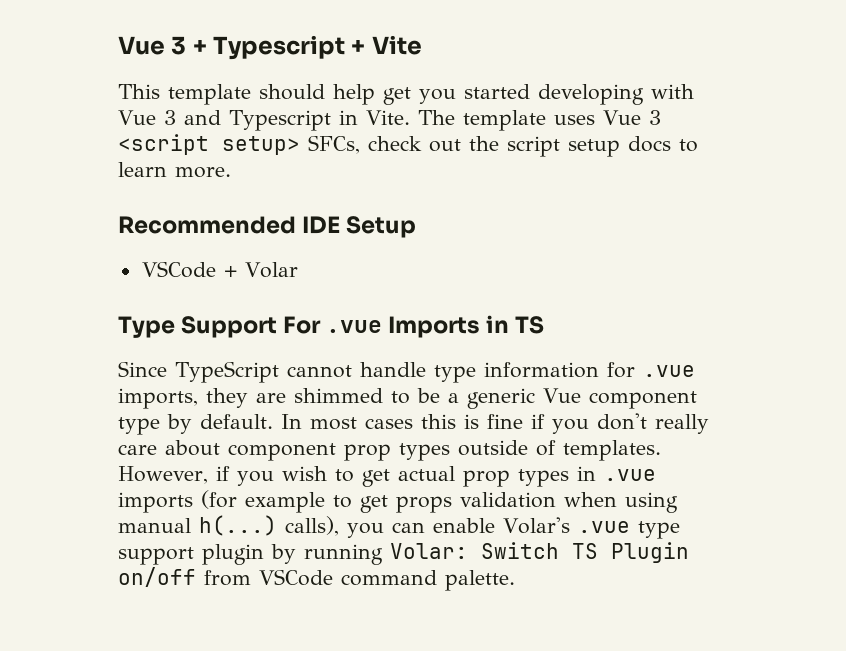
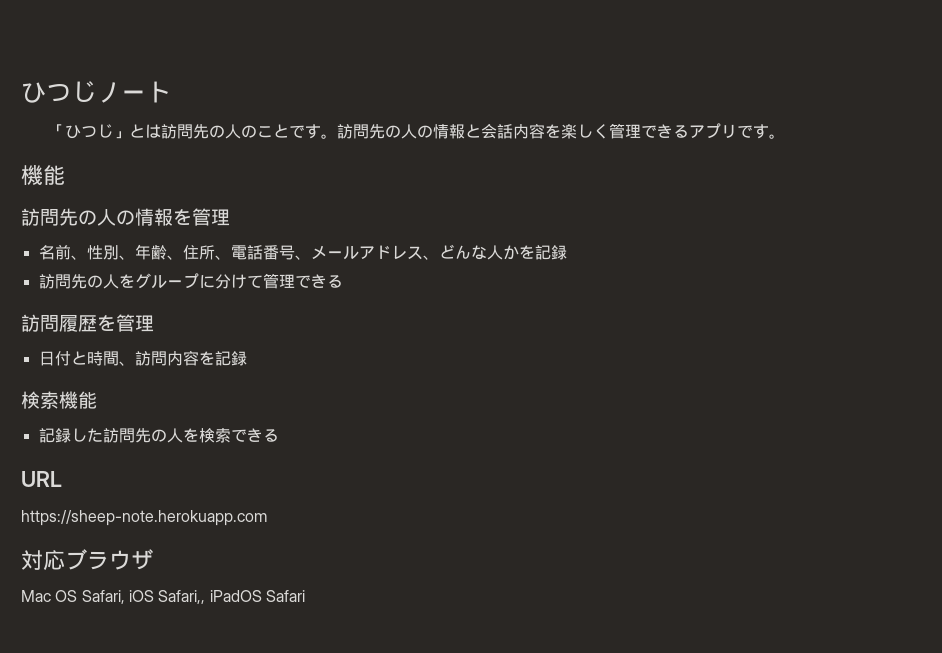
[118,35,422,60] [118,84,694,105] [118,110,661,131] [118,134,698,157] [118,162,231,178] [118,216,417,238] [141,261,298,278] [118,315,545,338] [118,361,695,383] [118,388,697,409] [118,413,709,435] [118,440,661,461] [118,466,656,487] [118,490,678,513] [118,515,680,539] [118,542,689,565] [118,567,515,591] Vue 3 + Typescript + Vite // This template should help get you started developing with Vue 3 and Typescript in Vite. The template uses Vue 3 <script setup> SFCs, check out the script setup docs to learn more. // Recommended IDE Setup // VSCode + Volar // Type Support For .vue Imports in TS // Since TypeScript cannot handle type information for .vue imports, they are shimmed to be a generic Vue component type by default. In most cases this is fine if you don't really care about component prop types outside of templates. However, if you wish to get actual prop types in .vue imports (for example to get props validation when using manual h(...) calls), you can enable Volar's .vue type support plugin by running Volar: Switch TS Plugin on/off from VSCode command palette. -> [21,81,171,103] [48,123,785,139] [21,165,65,185] [21,208,230,226] [38,244,567,260] [38,273,343,289] [21,314,154,332] [38,350,247,366] [21,391,97,409] [38,428,279,443] [21,471,62,487] [21,510,267,526] [21,549,153,570] [21,590,305,604] ひつじノート // 「ひつじ」とは訪問先の人のことです。訪問先の人の情報と会話内容を楽しく管理できるアプリです。 // 機能 // 訪問先の人の情報を管理 // 名前、性別、年齢、住所、電話番号、メールアドレス、どんな人かを記録 // 訪問先の人をグループに分けて管理できる // 訪問履歴を管理 // 日付と時間、訪問内容を記録 // 検索機能 // 記録した訪問先の人を検索できる // URL // https://sheep-note.herokuapp.com // 対応ブラウザ // Mac OS Safari, iOS Safari,, iPadOS Safari

